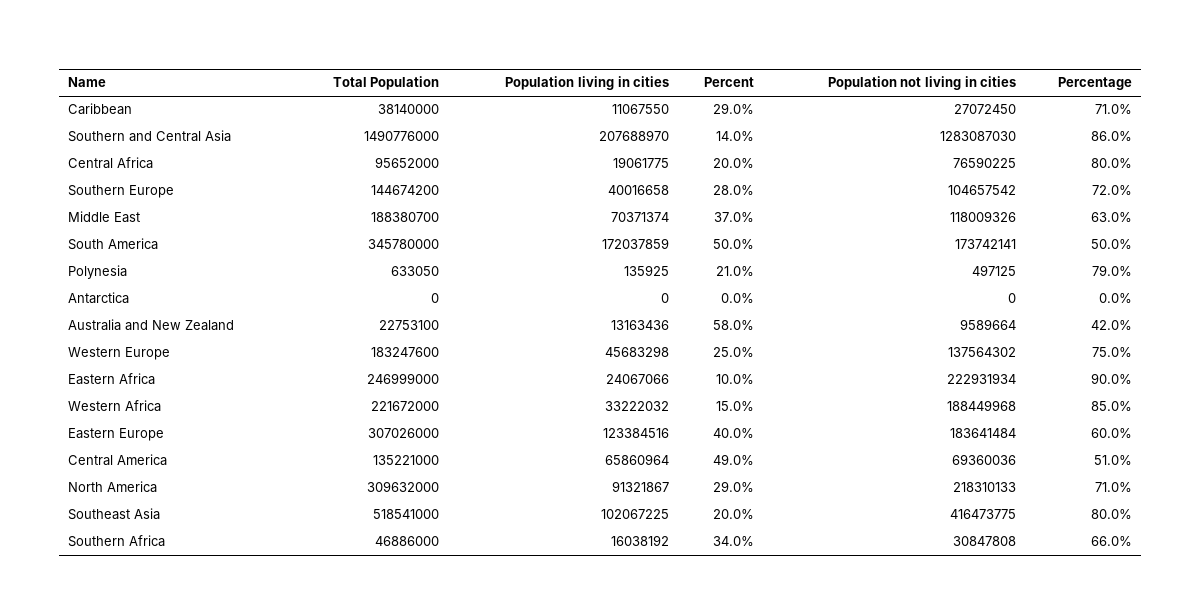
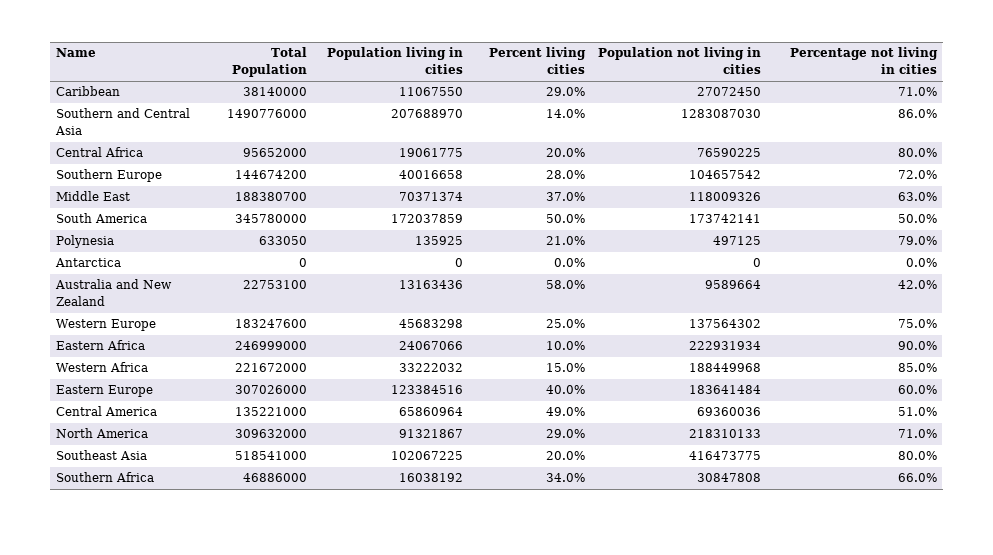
(755, 82) none -> [545,47,586,60] [546,64,585,74] living cities
(1133, 83) none -> [870,47,938,60] [880,64,937,74] not living in cities

